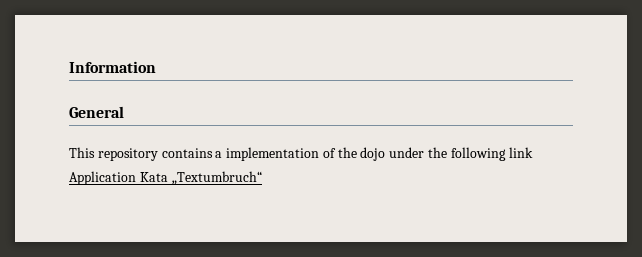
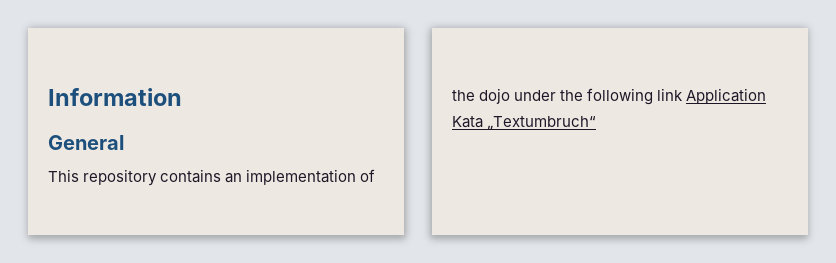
[215,151,223,158] a -> [225,173,243,183] an

